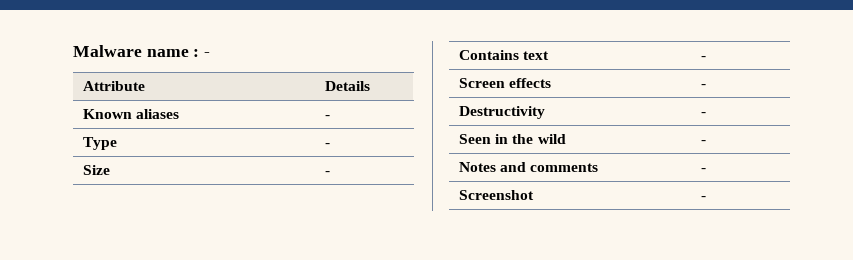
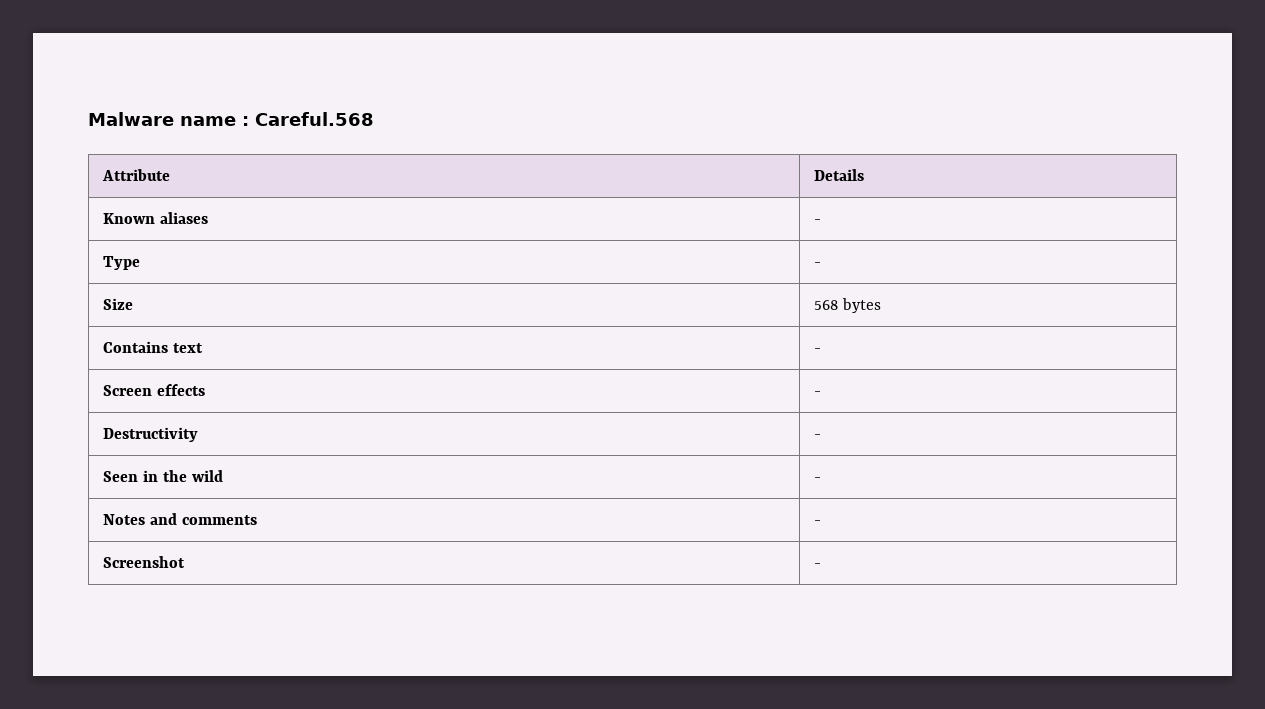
[204,52,211,57] - -> [255,112,374,126] Careful.568
[324,171,330,175] - -> [813,298,881,313] 568 bytes

